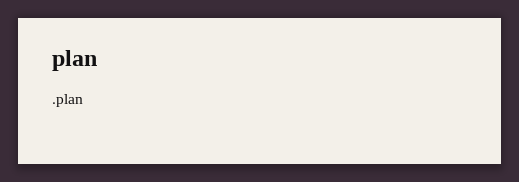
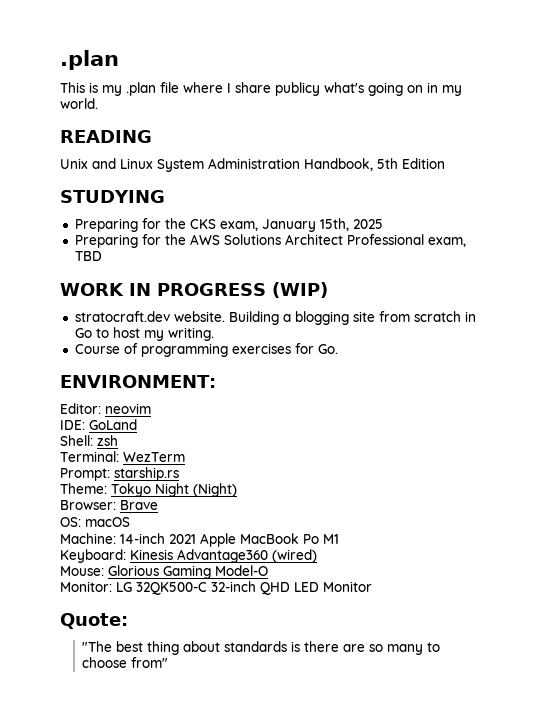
[52,50,97,71] [52,94,83,107] plan // .plan -> [60,50,119,70] [60,82,462,96] [60,98,98,109] [60,130,152,143] [60,158,445,172] [60,190,165,203] [74,218,383,232] [74,234,466,248] [74,251,102,261] [60,282,328,298] [74,311,476,325] [74,327,214,341] [74,343,338,357] [60,375,216,388] [60,403,151,414] [60,419,137,430] [60,435,118,446] [60,451,185,462] [60,467,179,481] [60,483,237,497] [60,500,158,510] [60,517,130,527] [60,533,339,547] [60,549,317,563] [60,565,268,579] [60,581,372,595] [60,613,128,629] [82,641,441,655] [82,657,169,668] .plan // This is my .plan file where I share publicy what's going on in my world. // READING // Unix and Linux System Administration Handbook, 5th Edition // STUDYING // Preparing for the CKS exam, January 15th, 2025 // Preparing for the AWS Solutions Architect Professional exam, TBD // WORK IN PROGRESS (WIP) // stratocraft.dev website. Building a blogging site from scratch in Go to host my writing. // Course of programming exercises for Go. // ENVIRONMENT: // Editor: neovim // IDE: GoLand // Shell: zsh // Terminal: WezTerm // Prompt: starship.rs // Theme: Tokyo Night (Night) // Browser: Brave // OS: macOS // Machine: 14-inch 2021 Apple MacBook Po M1 // Keyboard: Kinesis Advantage360 (wired) // Mouse: Glorious Gaming Model-O // Monitor: LG 32QK500-C 32-inch QHD LED Monitor // Quote: // "The best thing about standards is there are so many to choose from"

